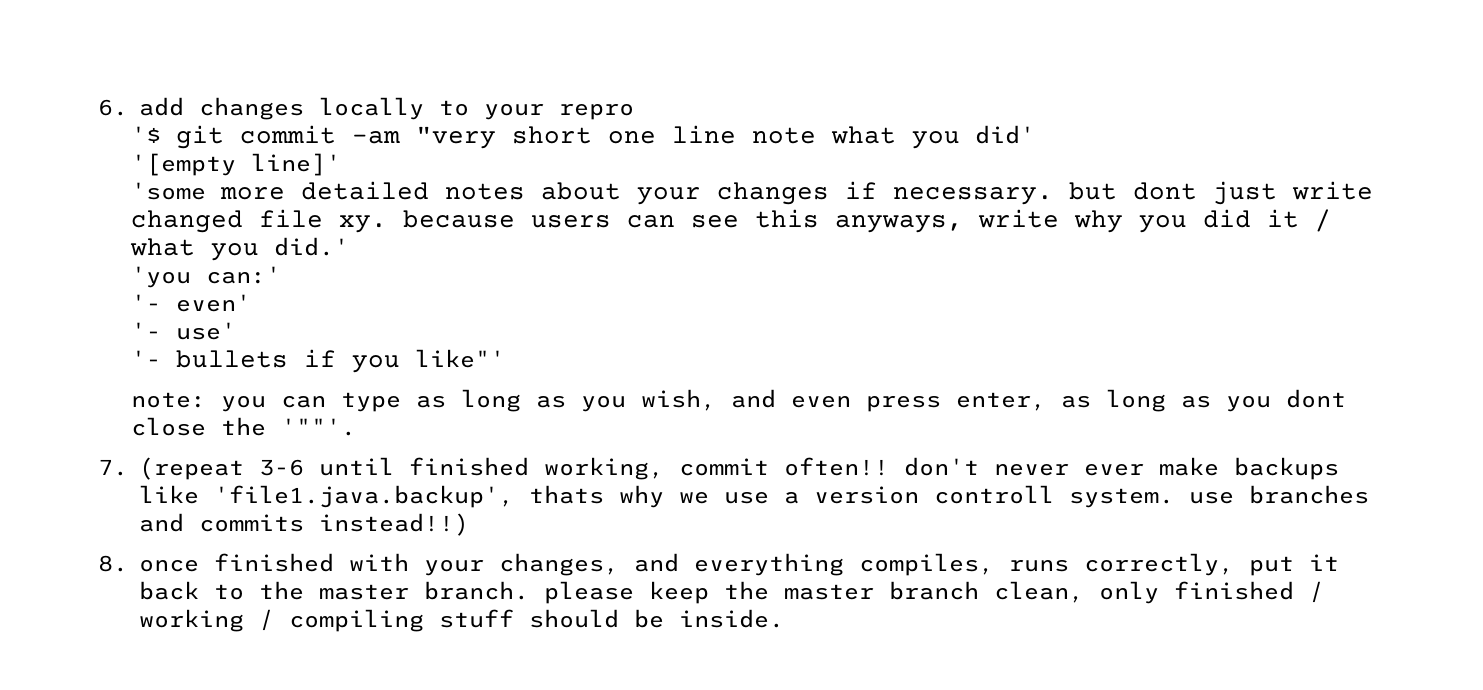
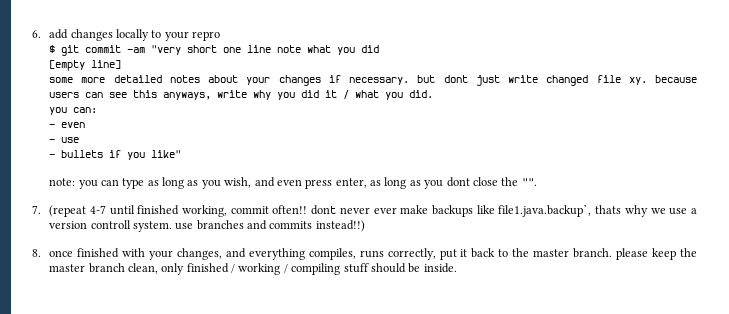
[130,126,161,143] '$ -> [49,45,56,53] $
[974,125,1035,144] [130,153,341,176] [130,182,206,200] did' // '[empty line]' // 'some -> [361,45,380,53] [49,60,122,71] [49,77,74,83] did // [empty line] // some
[273,237,349,256] [130,266,281,288] [130,294,251,312] [130,322,236,340] [130,350,161,367] did.' // 'you can:' // '- even' // '- use' // '- -> [409,90,434,98] [49,107,98,115] [49,122,86,128] [49,137,80,143] [49,154,56,158] did. // you can: // - even // - use // -
[414,349,505,368] like"' -> [151,150,182,158] like"
[280,418,356,436] '""'. -> [521,178,537,186] "".
[258,459,304,476] 3-6 -> [89,205,106,214] 4-7
[903,457,979,476] don't -> [311,205,337,215] dont
[213,485,514,508] 'file1.java.backup', -> [498,204,592,217] file1.java.backup`,

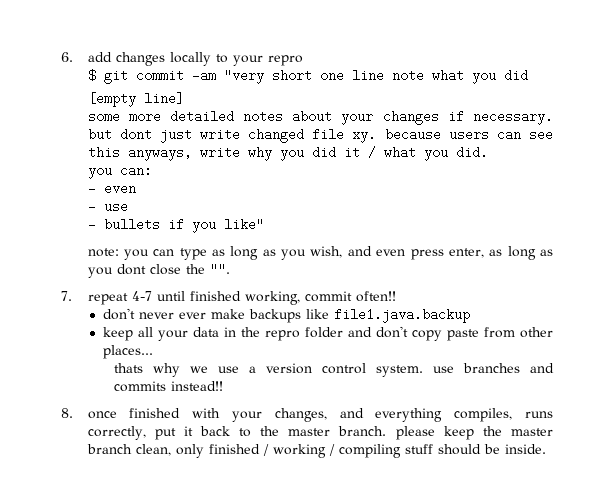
[49,205,87,217] (repeat -> [87,293,128,305] repeat
[311,205,337,215] dont -> [102,308,135,320] // don't
[498,204,592,217] file1.java.backup`, -> [333,308,470,323] [102,326,554,341] [102,345,153,359] file1.java.backup // keep all your data in the repro folder and don't copy paste from other places... //
[90,220,131,229] controll -> [322,363,367,374] control
[315,220,365,232] instead!!) -> [171,381,224,391] instead!!

